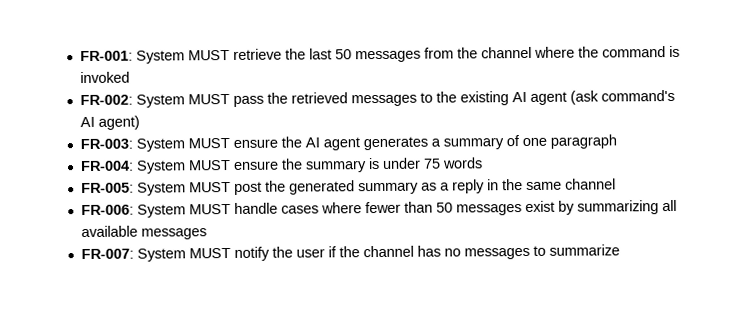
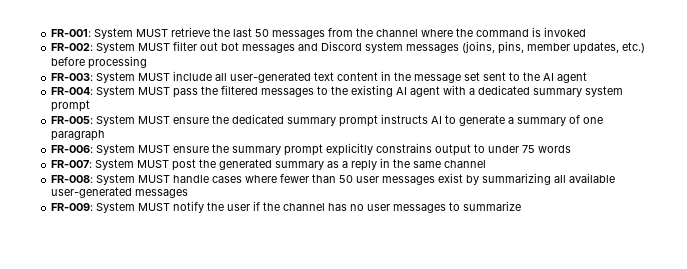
(230, 99) none -> [173,41,646,54] [51,56,148,69] [51,71,588,83] [51,86,171,97] filter out bot messages and Discord system messages (joins, pins, member updates, etc.) before processing // FR-003: System MUST include all user-generated text content in the message set sent to the AI agent // FR-004: System MUST
[290,92,348,104] retrieved -> [221,85,259,95] filtered
[569,89,675,105] [79,115,140,130] [79,136,428,152] (ask command's AI agent) // FR-003: System MUST ensure the AI agent generates -> [443,85,624,97] [51,100,91,112] [51,114,506,127] with a dedicated summary system prompt // FR-005: System MUST ensure the dedicated summary prompt instructs AI to generate
[79,160,134,172] FR-004: -> [51,145,94,153] FR-006:
[367,157,380,170] is -> [284,143,486,156] prompt explicitly constrains output to
[80,182,134,194] FR-005: -> [51,160,93,168] FR-007:
[80,204,134,216] FR-006: -> [51,175,94,183] FR-008:
(453, 207) none -> [356,176,380,183] user
(138, 231) none -> [51,187,133,198] user-generated
[80,248,134,260] FR-007: -> [51,203,94,211] FR-009:
(461, 252) none -> [367,204,391,211] user

